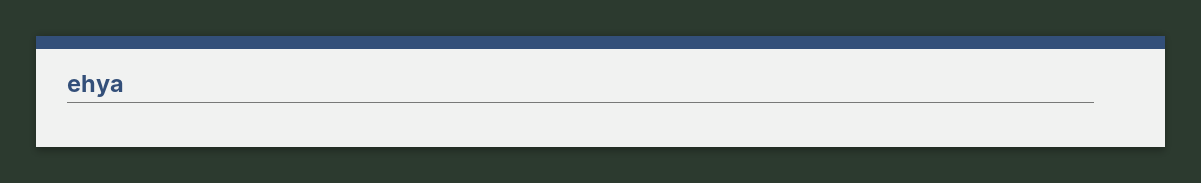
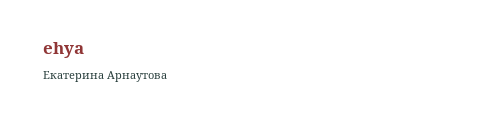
(124, 86) none -> [43,71,167,82] // Екатерина Арнаутова

